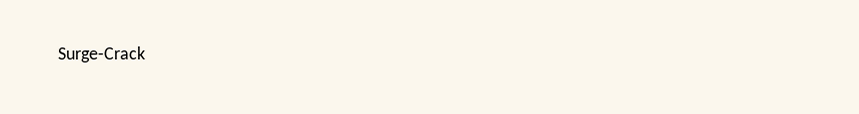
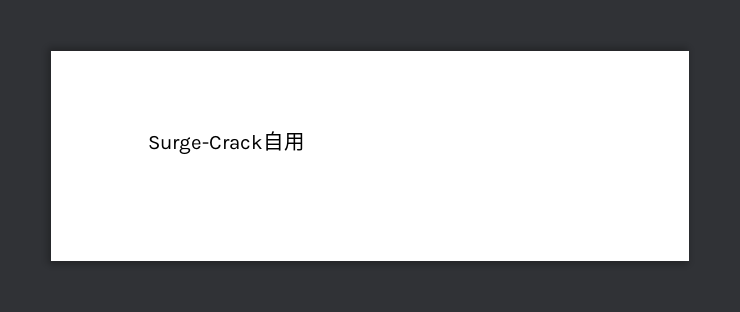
(146, 54) none -> [263,131,305,151] 自用

